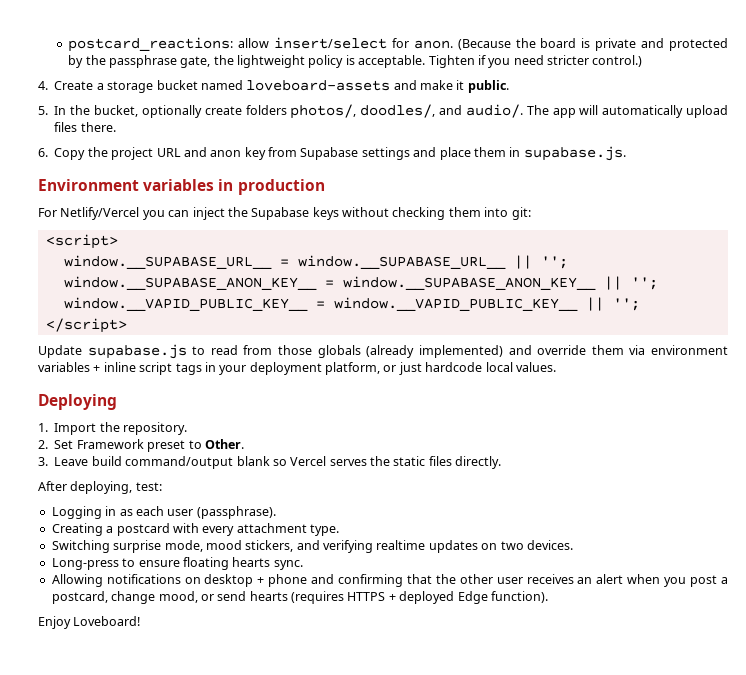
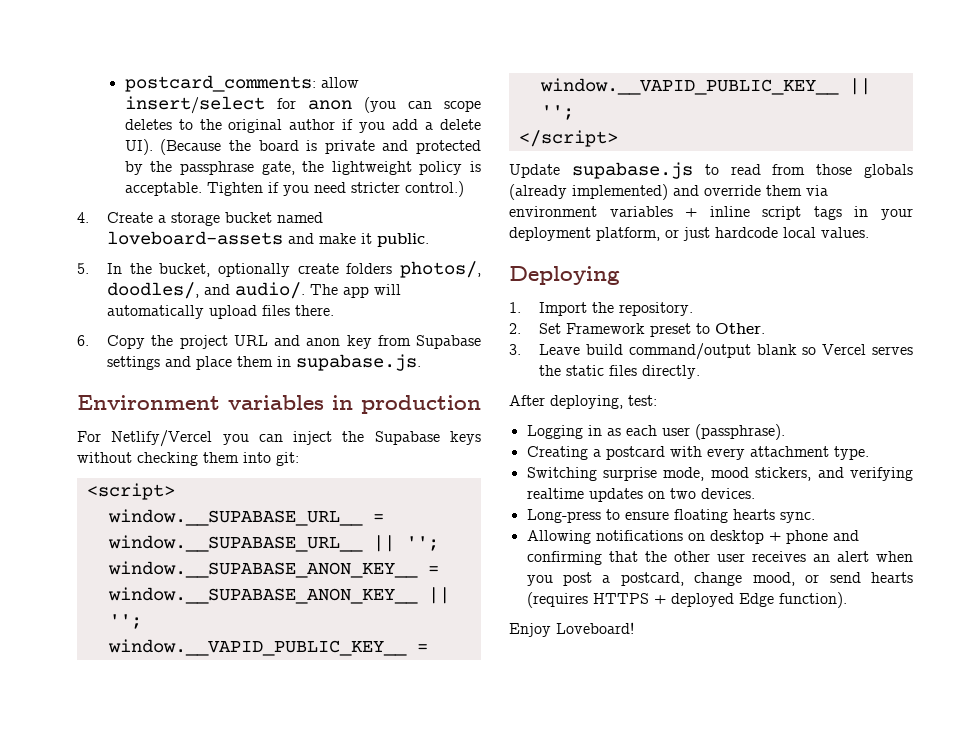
[68,37,234,52] postcard_reactions: -> [124,75,316,92] postcard_comments:
[413,40,453,49] anon. -> [307,97,481,113] [124,119,482,133] [124,139,153,155] anon (you can scope deletes to the original author if you add a delete UI).

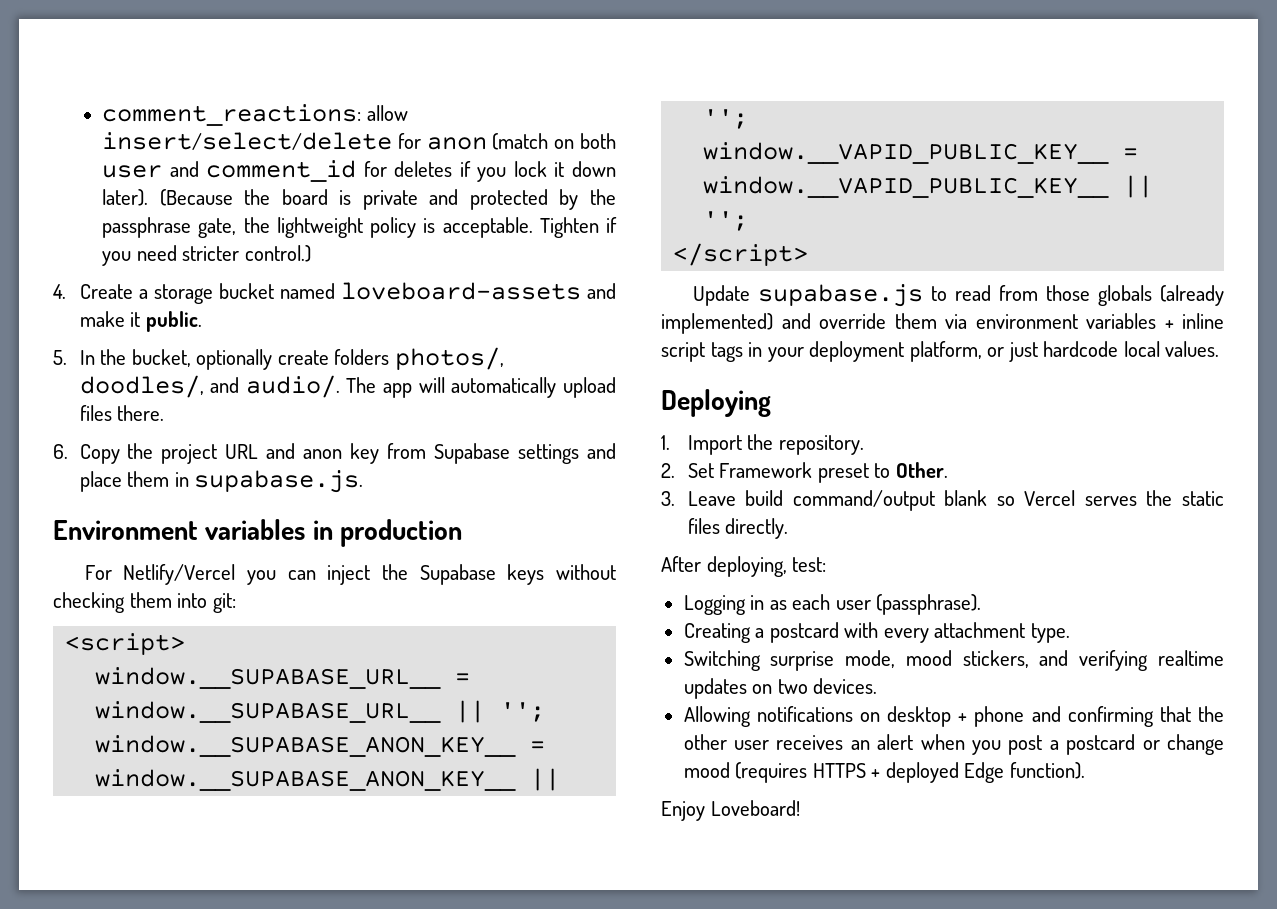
[124,75,359,92] [124,96,481,114] [124,119,482,133] [124,139,153,155] postcard_comments: allow insert/select for anon (you can scope deletes to the original author if you add a delete UI). -> [102,104,408,126] [102,132,617,150] [102,160,617,182] [102,189,149,206] comment_reactions: allow insert/select/delete for anon (match on both user and comment_id for deletes if you lock it down later).
[526,509,815,523] // Long-press to ensure floating hearts sync. -> (878, 686) none
[620,572,913,586] postcard, change mood, or send hearts -> [1066,734,1225,755] [683,762,730,778] postcard or change mood

